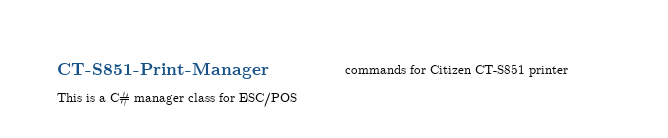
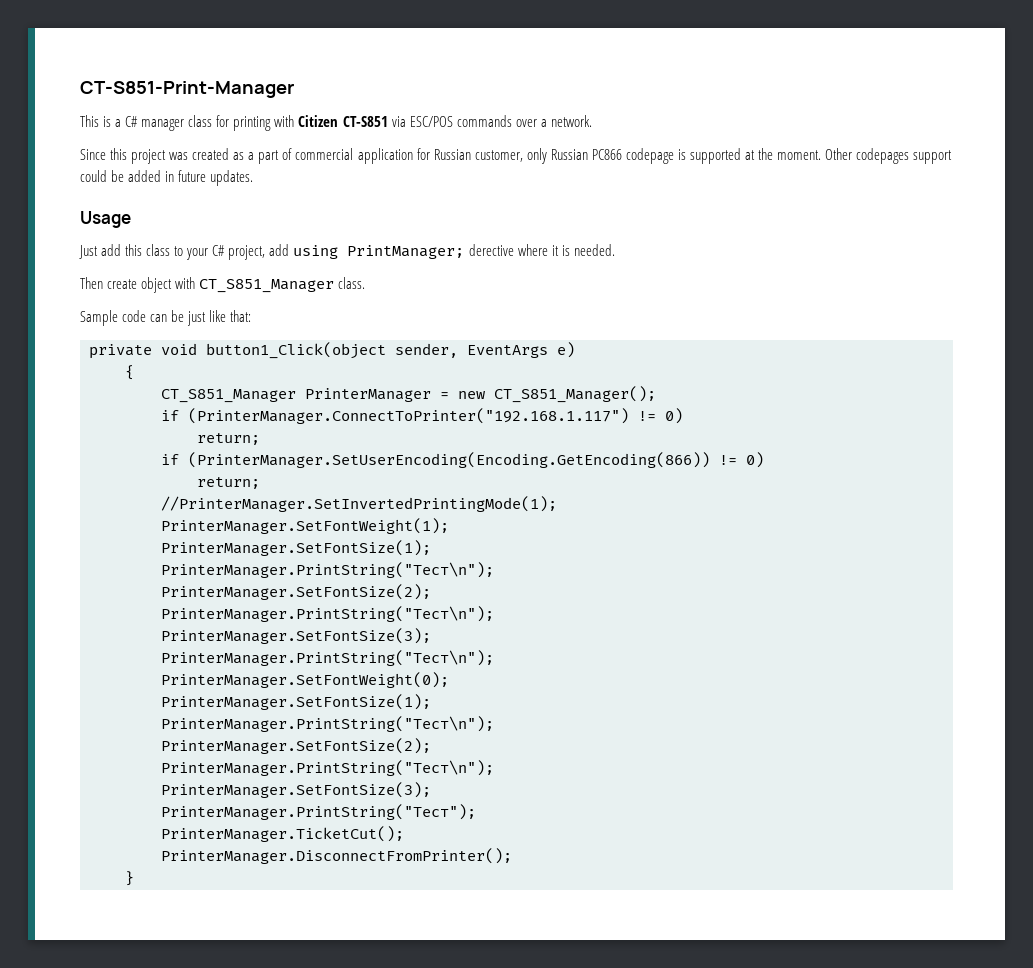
[239,92,297,108] [345,64,568,77] ESC/POS commands for Citizen CT-S851 printer -> [233,115,592,131] [80,148,953,164] [80,170,254,186] [80,211,131,228] [79,244,615,260] [80,277,366,293] [80,310,252,326] [89,342,575,359] [125,365,134,380] [161,386,656,403] [161,408,683,424] [197,433,260,445] [161,452,764,468] [197,477,260,489] [161,496,557,512] [161,518,449,534] [161,540,431,556] [161,562,494,578] [161,584,431,600] [161,606,494,622] [161,628,431,644] [161,650,494,666] [161,672,449,688] [161,694,431,710] [161,716,494,732] [161,738,431,754] [161,760,494,776] [161,782,431,798] [161,804,476,820] [161,826,404,842] [161,848,512,864] [125,871,134,886] printing with Citizen CT-S851 via ESC/POS commands over a network. // Since this project was created as a part of commercial application for Russian customer, only Russian PC866 codepage is supported at the moment. Other codepages support could be added in future updates. // Usage // Just add this class to your C# project, add using PrintManager; derective where it is needed. // Then create object with CT_S851_Manager class. // Sample code can be just like that: // private void button1_Click(object sender, EventArgs e) // { // CT_S851_Manager PrinterManager = new CT_S851_Manager(); // if (PrinterManager.ConnectToPrinter("192.168.1.117") != 0) // return; // if (PrinterManager.SetUserEncoding(Encoding.GetEncoding(866)) != 0) // return; // //PrinterManager.SetInvertedPrintingMode(1); // PrinterManager.SetFontWeight(1); // PrinterManager.SetFontSize(1); // PrinterManager.PrintString("Тест\n"); // PrinterManager.SetFontSize(2); // PrinterManager.PrintString("Тест\n"); // PrinterManager.SetFontSize(3); // PrinterManager.PrintString("Тест\n"); // PrinterManager.SetFontWeight(0); // PrinterManager.SetFontSize(1); // PrinterManager.PrintString("Тест\n"); // PrinterManager.SetFontSize(2); // PrinterManager.PrintString("Тест\n"); // PrinterManager.SetFontSize(3); // PrinterManager.PrintString("Тест"); // PrinterManager.TicketCut(); // PrinterManager.DisconnectFromPrinter(); // }

